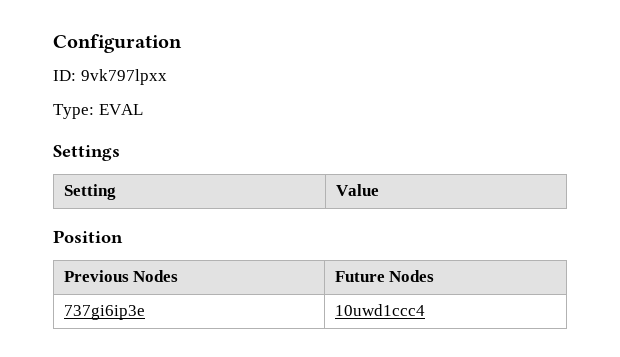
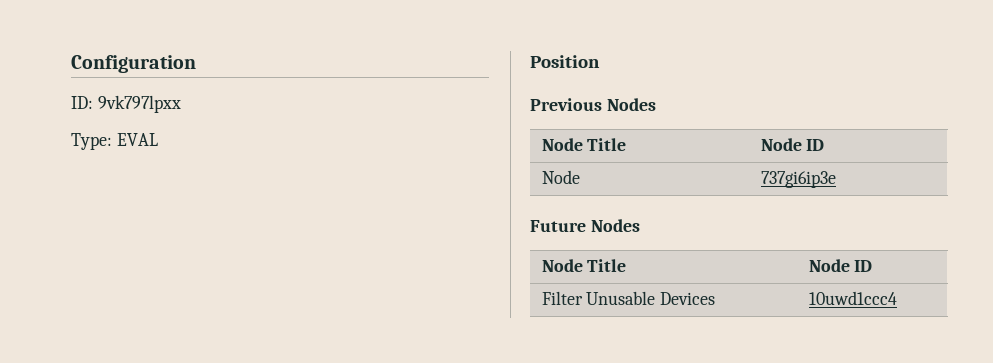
[53,145,120,161] [63,184,116,200] [335,184,379,196] [53,230,123,243] [63,270,179,282] [334,270,435,282] [63,305,145,320] Settings // Setting | Value // Position // Previous Nodes | Future Nodes // 737gi6ip3e -> [530,55,600,68] [530,98,656,111] [541,138,627,151] [760,138,825,151] [541,170,580,184] [760,171,836,188] [530,219,640,232] [541,259,627,272] [808,259,873,272] [541,291,716,305] Position // Previous Nodes // Node Title | Node ID // Node | 737gi6ip3e // Future Nodes // Node Title | Node ID // Filter Unusable Devices

